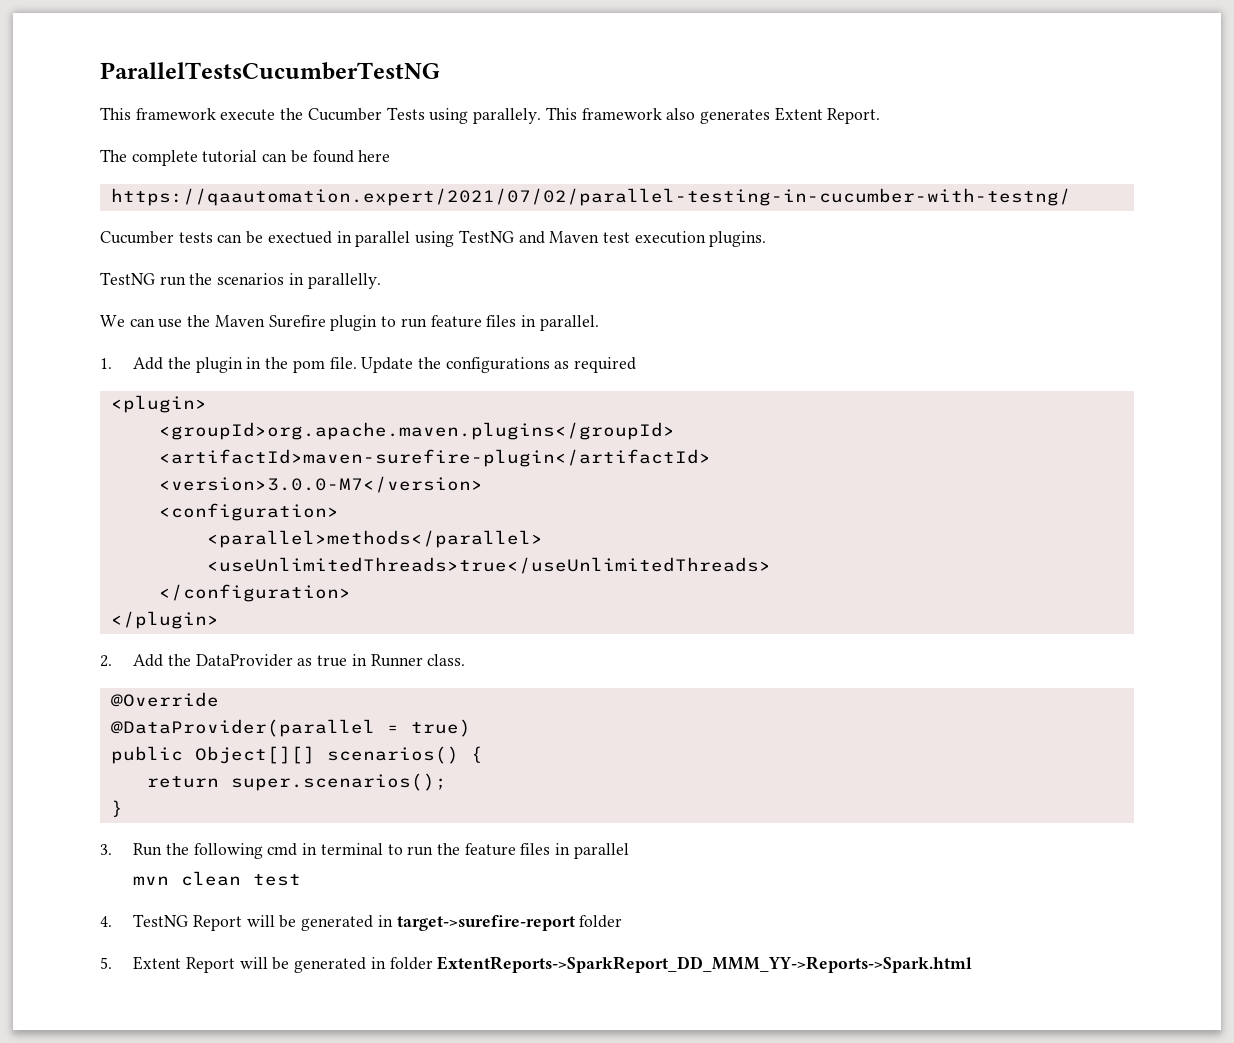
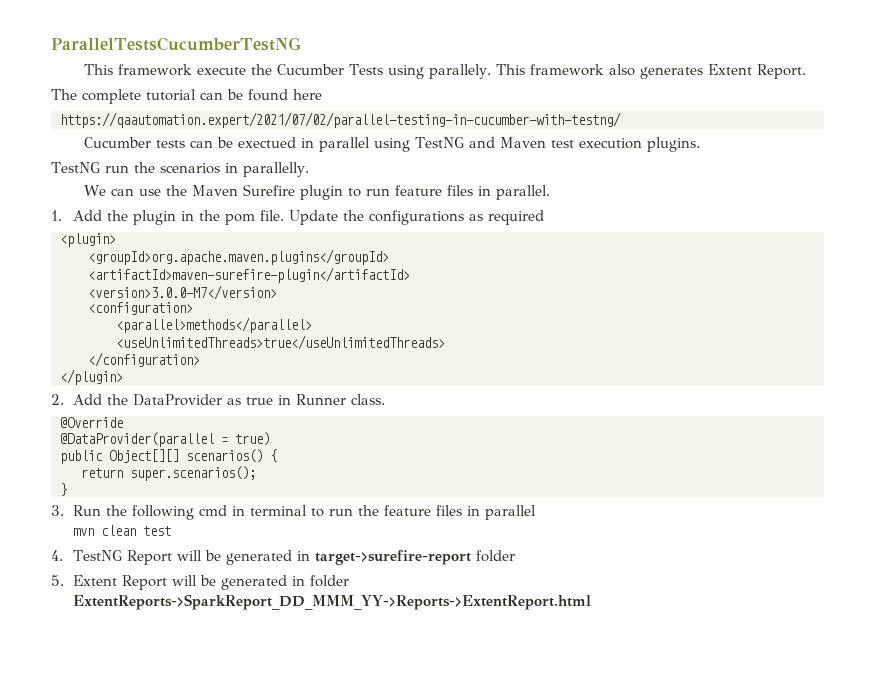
[437,956,973,973] ExtentReports->SparkReport_DD_MMM_YY->Reports->Spark.html -> [72,594,591,610] ExtentReports->SparkReport_DD_MMM_YY->Reports->ExtentReport.html

